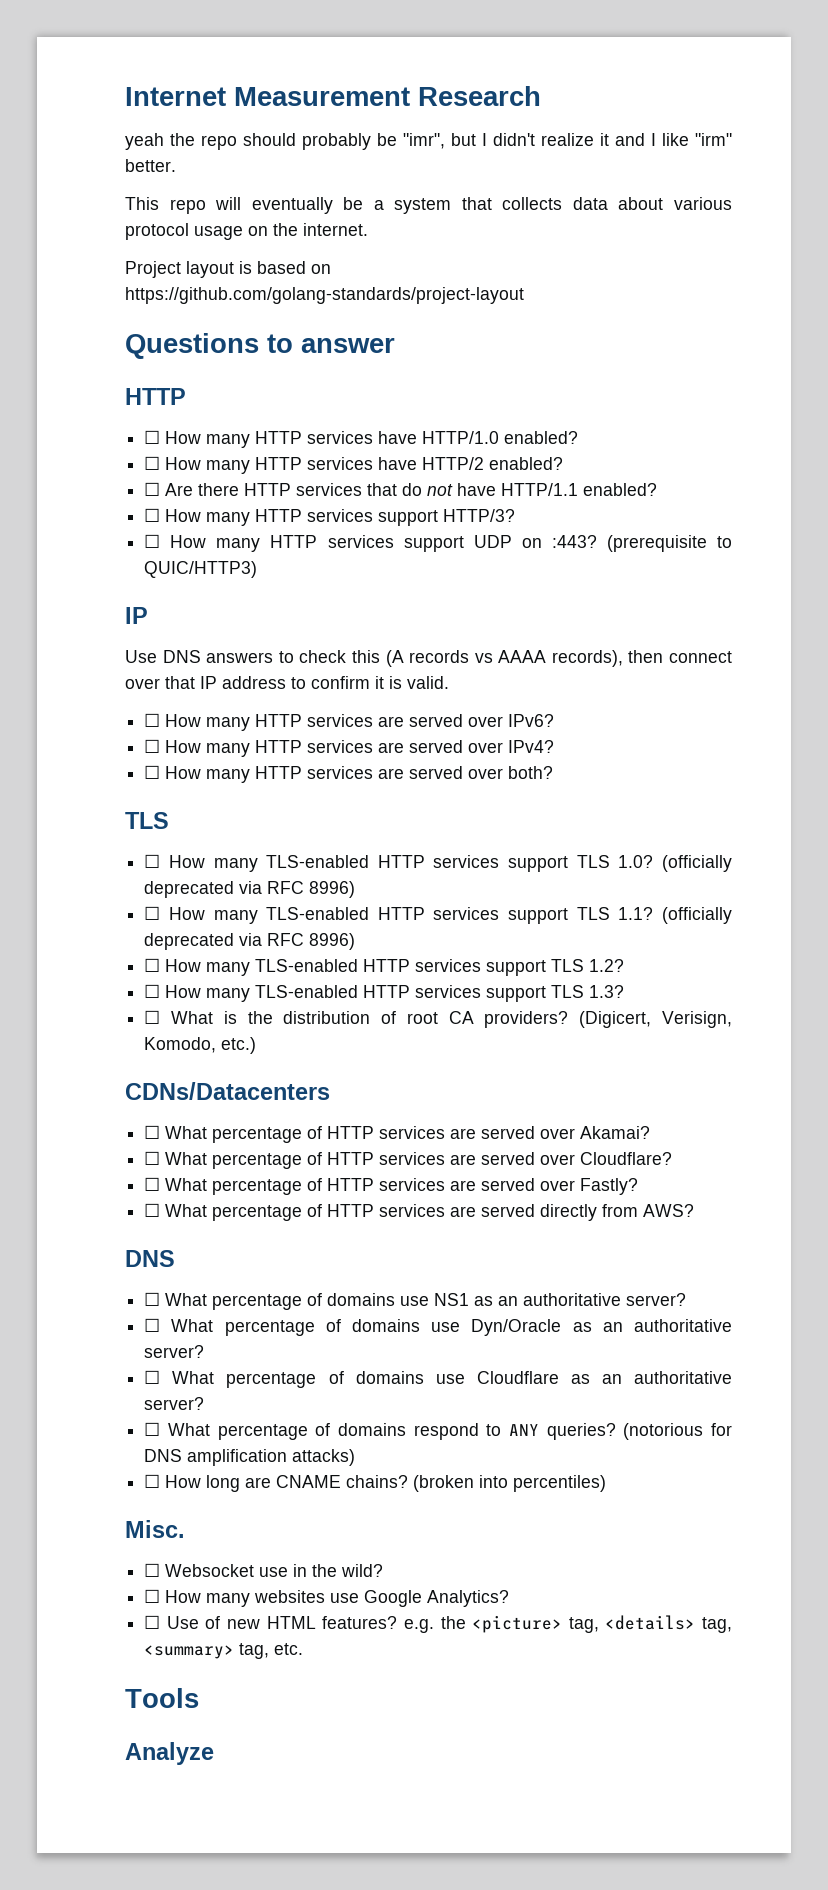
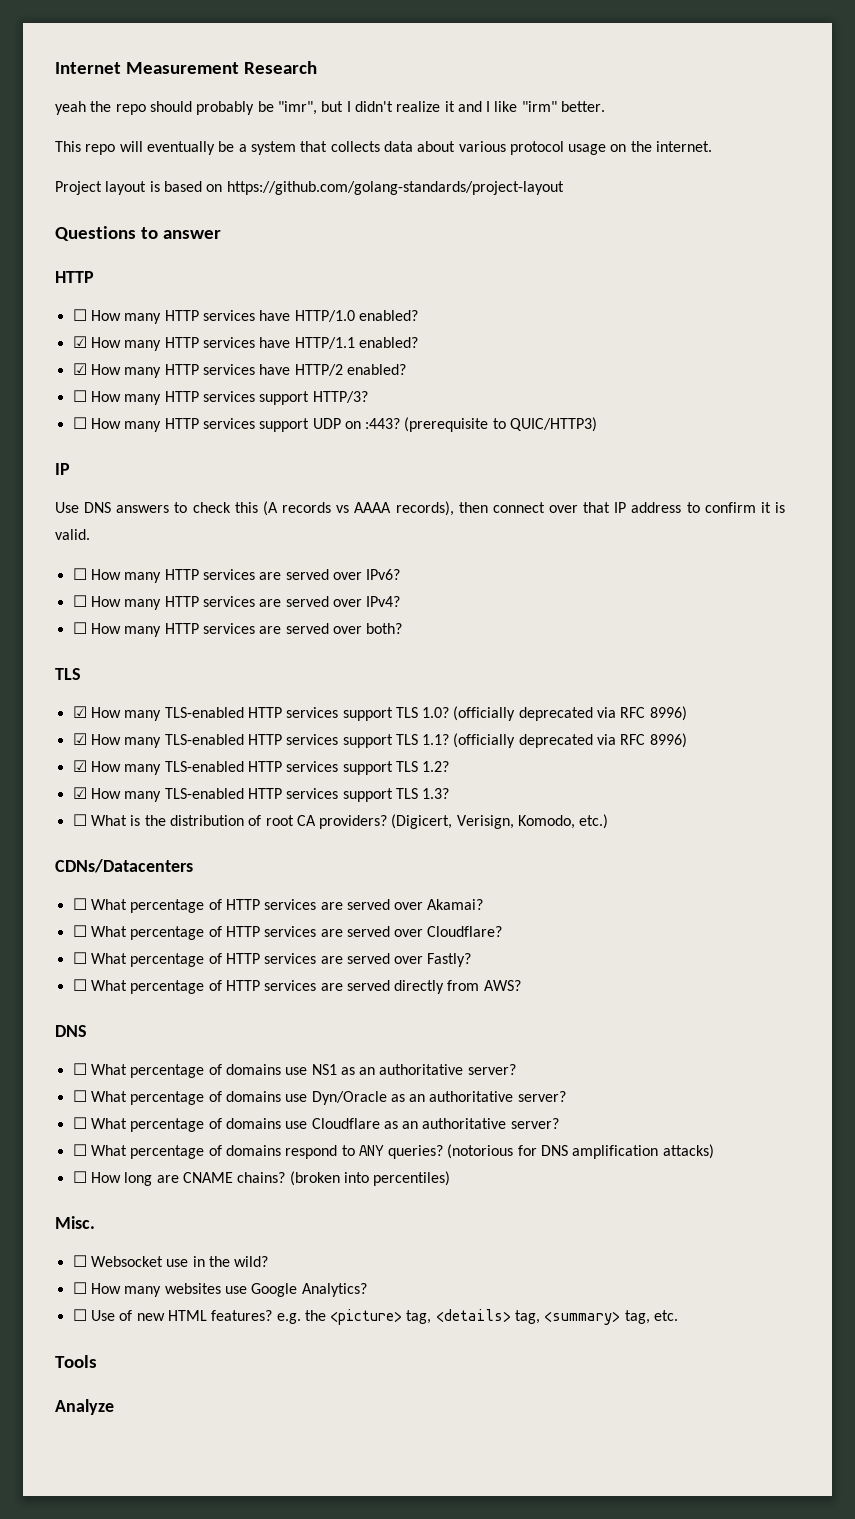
[144,456,161,470] ☐ -> [72,336,418,351] [72,363,87,375] ☑ How many HTTP services have HTTP/1.1 enabled? // ☑
[144,482,658,496] // ☐ Are there HTTP services that do not have HTTP/1.1 enabled? -> (406, 369) none
[144,854,161,868] ☐ -> [72,706,87,718] ☑
[144,906,161,920] ☐ -> [72,733,87,745] ☑
[144,958,161,972] ☐ -> [72,760,87,772] ☑
[144,984,161,998] ☐ -> [72,787,87,799] ☑

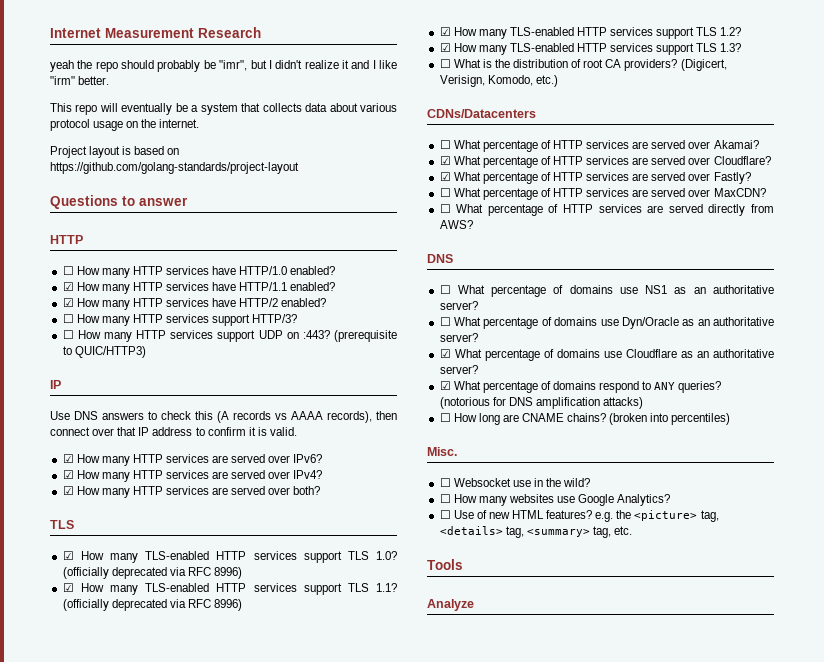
[72,568,87,580] ☐ -> [62,454,74,463] ☑
[72,595,87,607] ☐ -> [62,470,74,479] ☑
[72,622,87,634] ☐ -> [62,486,74,495] ☑
[72,925,87,937] ☐ -> [439,156,451,165] ☑
[72,952,472,967] // ☐ What percentage of HTTP services are served over Fastly? -> [439,172,751,184] [439,188,766,200] // ☑ What percentage of HTTP services are served over Fastly? // ☐ What percentage of HTTP services are served over MaxCDN?
[72,1117,87,1129] ☐ -> [439,349,451,358] ☑
[72,1144,87,1156] ☐ -> [439,381,451,390] ☑

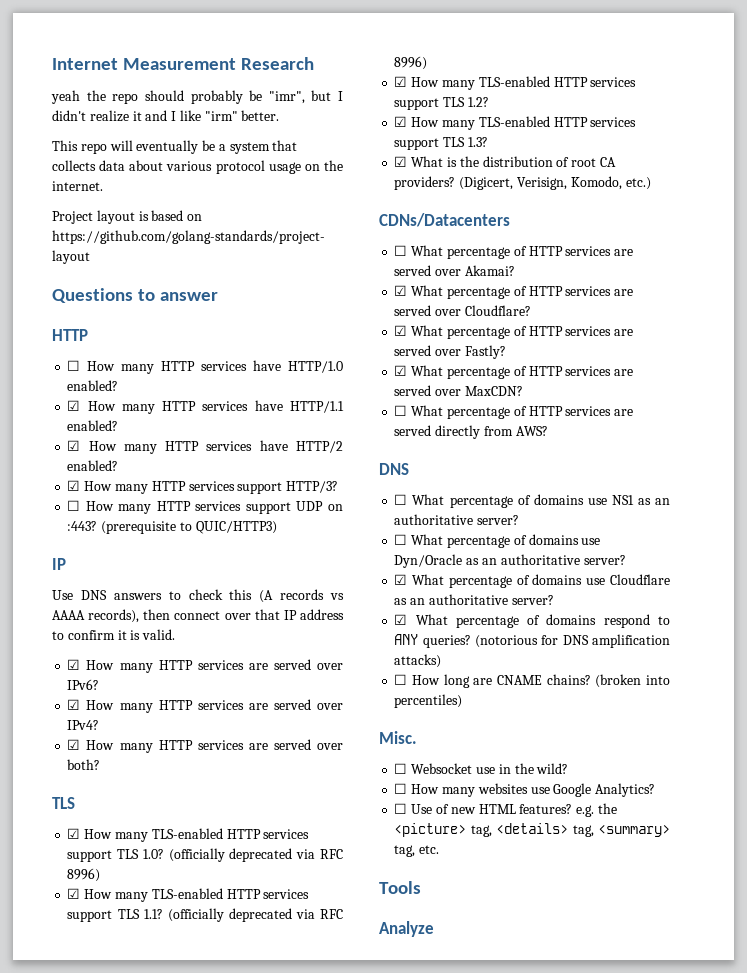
[62,314,74,323] ☐ -> [67,480,81,491] ☑
[439,59,451,68] ☐ -> [394,156,408,167] ☑
[439,188,451,197] ☐ -> [394,365,408,376] ☑

